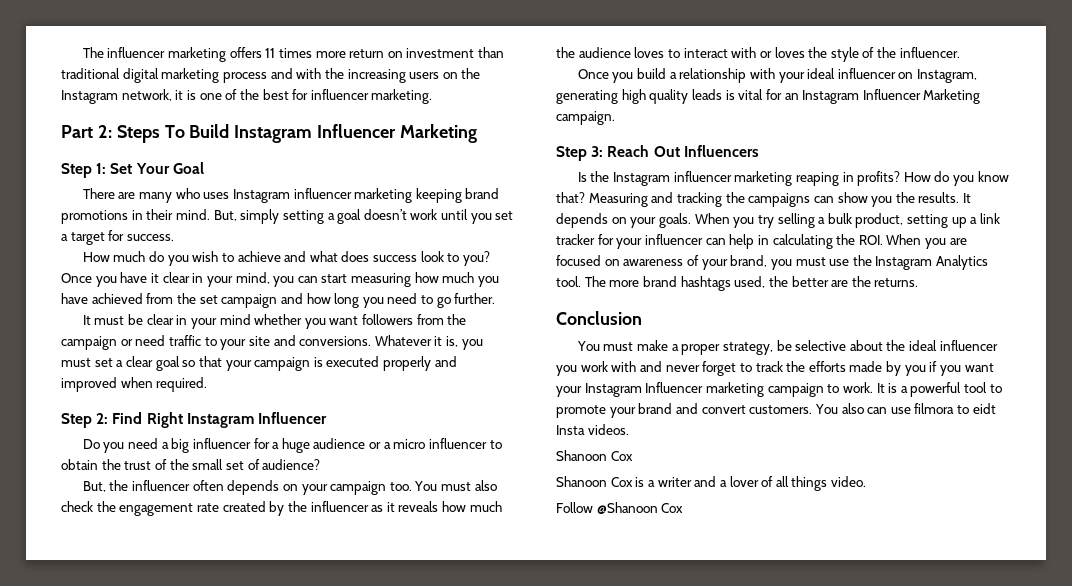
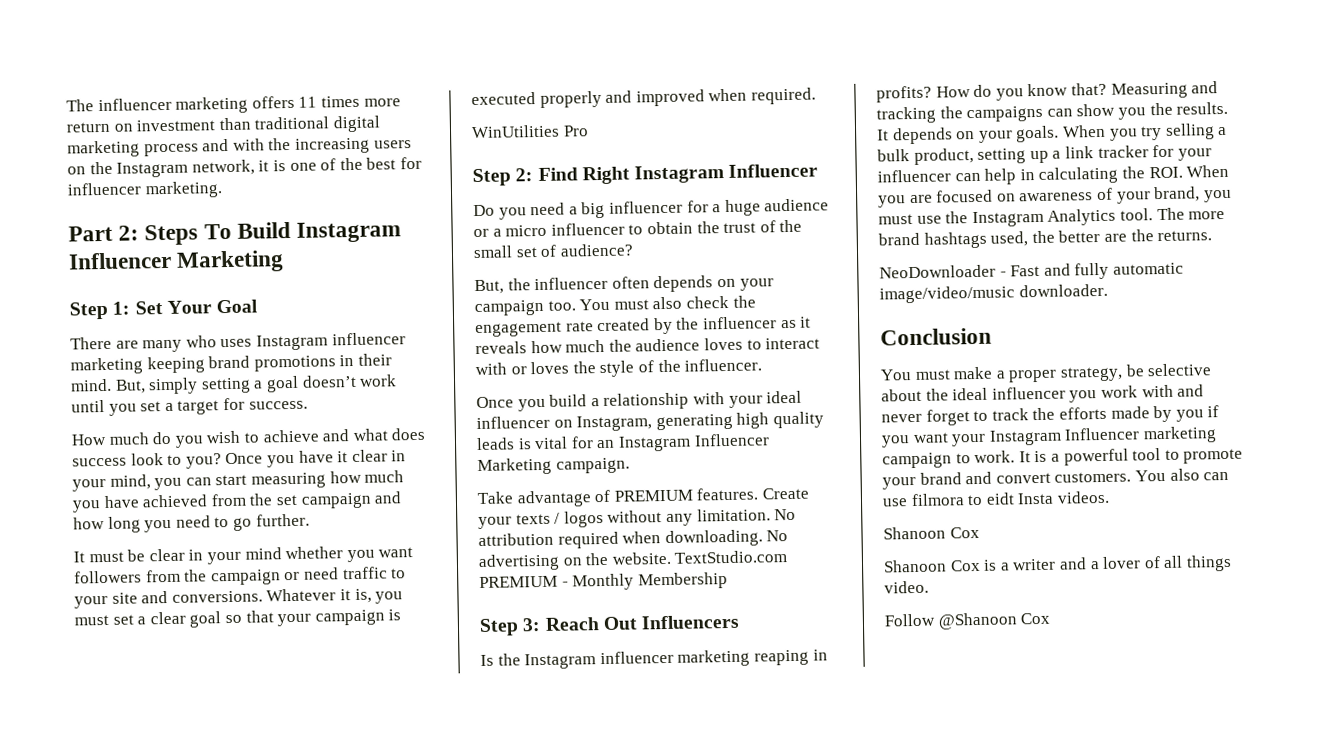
(208, 384) none -> [471,124,589,139] // WinUtilities Pro
(615, 118) none -> [477,487,809,508] [478,508,797,529] [478,529,789,549] [478,550,788,571] [479,572,728,591] // Take advantage of PREMIUM features. Create your texts / logos without any limitation. No attribution required when downloading. No advertising on the website. TextStudio.com PREMIUM - Monthly Membership
(919, 282) none -> [879,262,1184,280] [879,283,1108,304] // NeoDownloader - Fast and fully automatic image/video/music downloader.

